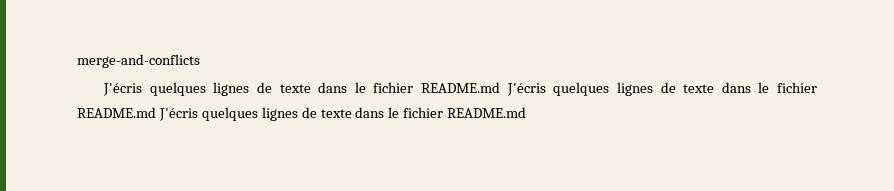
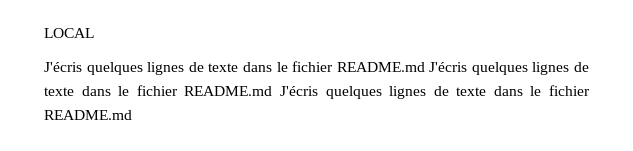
[77,54,200,68] merge-and-conflicts -> [44,28,94,38] LOCAL

